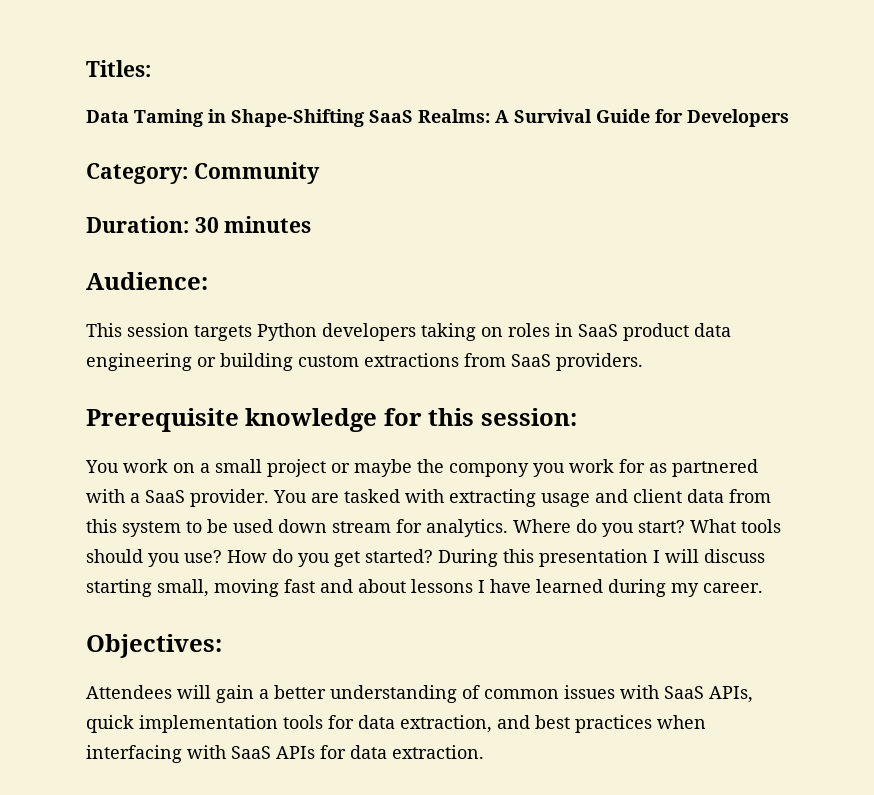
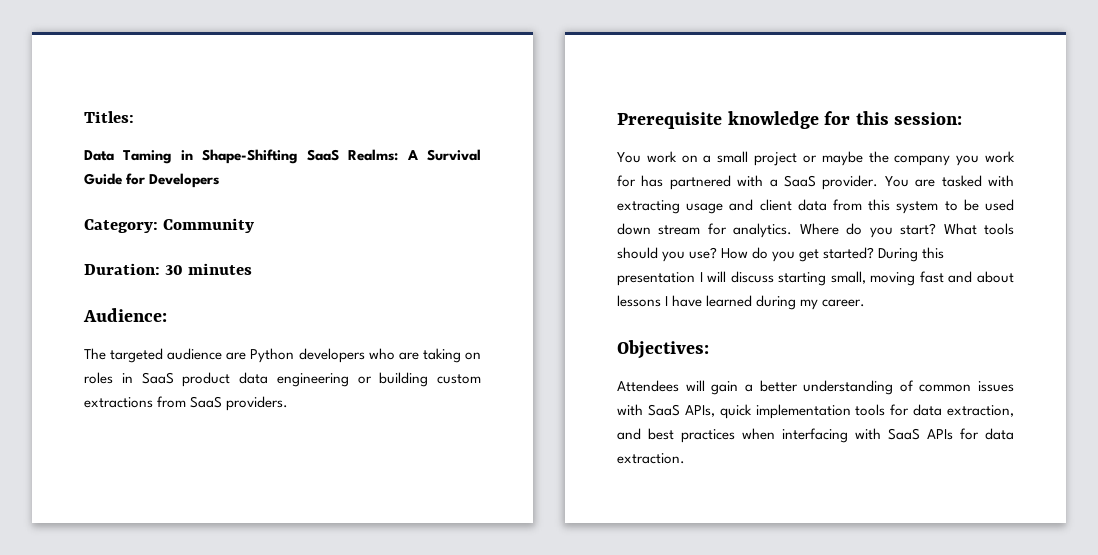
[86,323,416,341] This session targets Python developers -> [84,348,419,363] The targeted audience are Python developers who are
[449,463,529,477] compony -> [894,155,951,166] company
[649,463,667,473] as -> [641,175,664,187] has

